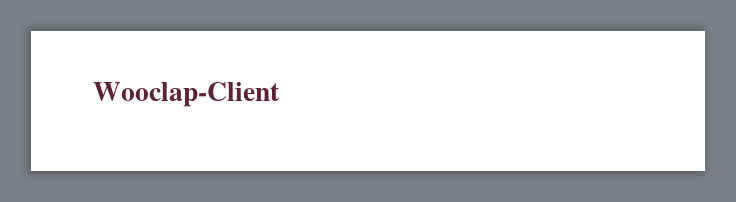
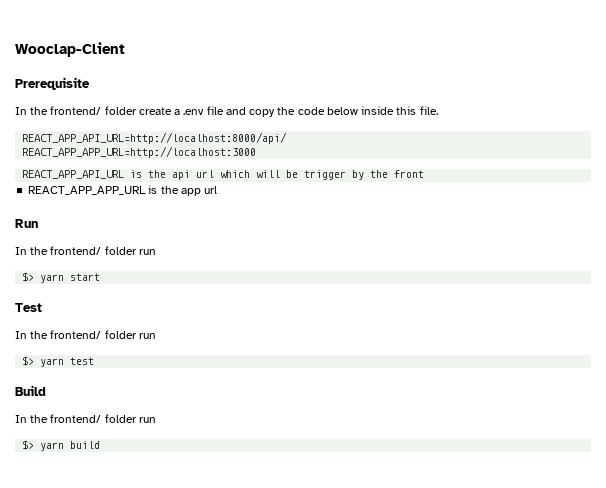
(280, 94) none -> [15,77,90,90] [15,106,438,117] [22,132,288,144] [22,146,257,158] [22,170,425,180] [28,185,218,196] [15,219,38,228] [15,246,156,255] [22,272,101,283] [15,303,42,312] [15,330,156,339] [22,356,95,367] [15,385,46,396] [15,414,156,423] [22,440,101,451] // Prerequisite // In the frontend/ folder create a .env file and copy the code below inside this file. // REACT_APP_API_URL=http://localhost:8000/api/ // REACT_APP_APP_URL=http://localhost:3000 // REACT_APP_API_URL is the api url which will be trigger by the front // REACT_APP_APP_URL is the app url // Run // In the frontend/ folder run // $> yarn start // Test // In the frontend/ folder run // $> yarn test // Build // In the frontend/ folder run // $> yarn build

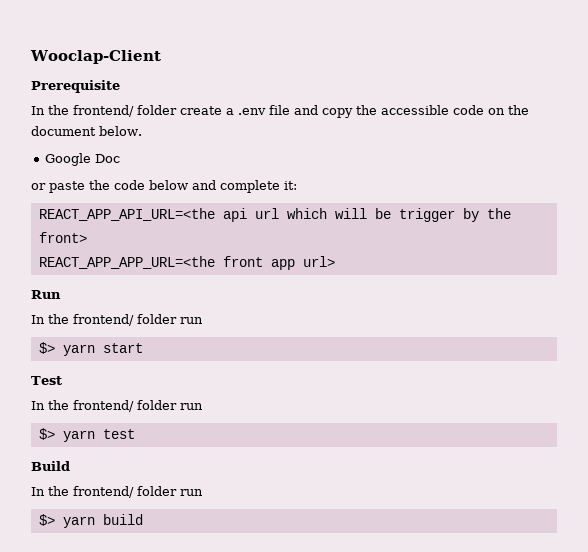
[297,106,438,115] [22,132,288,144] [22,146,257,158] [22,170,167,179] code below inside this file. // REACT_APP_API_URL=http://localhost:8000/api/ // REACT_APP_APP_URL=http://localhost:3000 // REACT_APP_API_URL is the -> [381,105,529,115] [31,126,142,136] [44,153,120,166] [31,180,297,193] [38,208,215,221] accessible code on the document below. // Google Doc // or paste the code below and complete it: // REACT_APP_API_URL=<the
(389, 174) none -> [38,232,87,243] [38,256,215,269] front> // REACT_APP_APP_URL=<the
[28,185,218,196] // REACT_APP_APP_URL is the app url -> [270,256,335,270] app url>

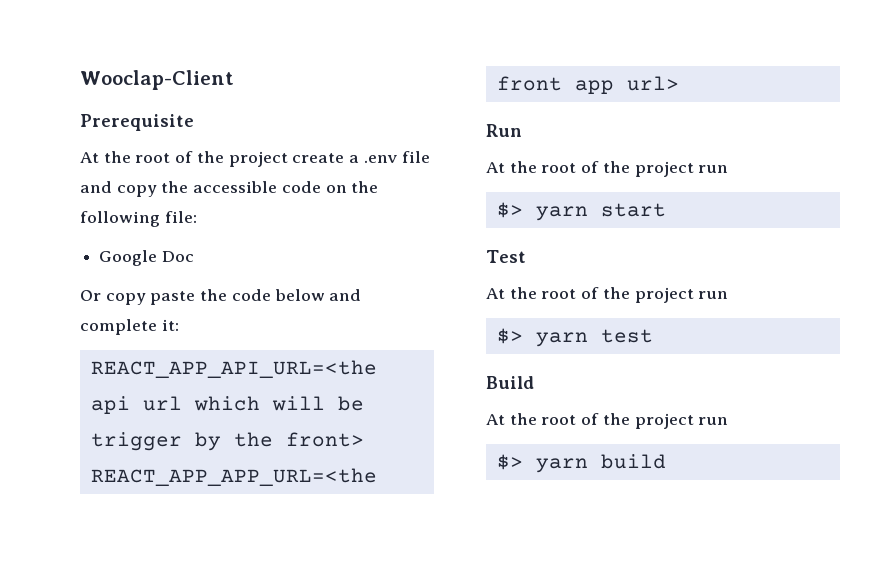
[31,105,177,117] In the frontend/ folder -> [80,151,288,167] At the root of the project
[31,126,142,136] document below. -> [80,211,197,227] following file:
[31,183,46,190] or -> [80,290,146,305] Or copy
[31,314,177,326] In the frontend/ folder -> [486,161,694,177] At the root of the project
[31,400,177,412] In the frontend/ folder -> [486,287,694,303] At the root of the project
[31,486,177,498] In the frontend/ folder -> [486,413,694,429] At the root of the project

